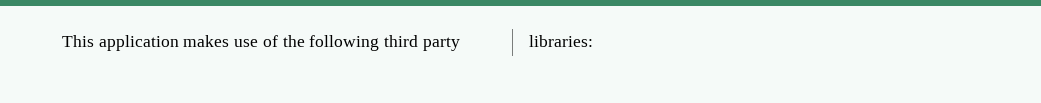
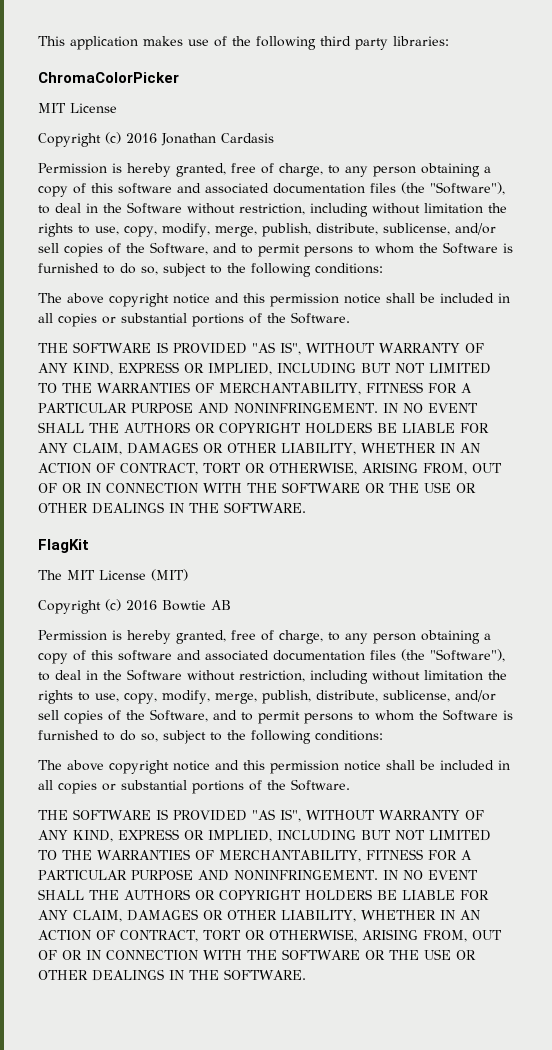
(593, 41) none -> [38,72,179,83] [38,103,117,113] [38,132,274,147] [38,163,491,177] [38,182,505,197] [38,202,507,217] [38,223,496,237] [38,242,513,257] [38,263,383,277] [38,293,510,307] [38,312,350,327] [38,342,484,355] [38,362,491,375] [38,382,472,395] [38,402,478,414] [38,422,489,434] [38,442,480,455] [38,462,502,475] [38,482,476,493] [38,502,306,514] [38,539,89,553] [38,569,188,581] [38,599,231,614] [38,630,491,644] [38,649,505,664] [38,669,507,684] [38,690,496,704] [38,709,513,724] [38,730,383,744] [38,760,510,774] [38,779,350,794] [38,809,484,822] [38,829,491,842] [38,849,472,862] [38,869,478,881] [38,889,489,901] [38,909,480,922] [38,929,502,942] [38,949,476,960] [38,969,306,981] // ChromaColorPicker // MIT License // Copyright (c) 2016 Jonathan Cardasis // Permission is hereby granted, free of charge, to any person obtaining a copy of this software and associated documentation files (the "Software"), to deal in the Software without restriction, including without limitation the rights to use, copy, modify, merge, publish, distribute, sublicense, and/or sell copies of the Software, and to permit persons to whom the Software is furnished to do so, subject to the following conditions: // The above copyright notice and this permission notice shall be included in all copies or substantial portions of the Software. // THE SOFTWARE IS PROVIDED "AS IS", WITHOUT WARRANTY OF ANY KIND, EXPRESS OR IMPLIED, INCLUDING BUT NOT LIMITED TO THE WARRANTIES OF MERCHANTABILITY, FITNESS FOR A PARTICULAR PURPOSE AND NONINFRINGEMENT. IN NO EVENT SHALL THE AUTHORS OR COPYRIGHT HOLDERS BE LIABLE FOR ANY CLAIM, DAMAGES OR OTHER LIABILITY, WHETHER IN AN ACTION OF CONTRACT, TORT OR OTHERWISE, ARISING FROM, OUT OF OR IN CONNECTION WITH THE SOFTWARE OR THE USE OR OTHER DEALINGS IN THE SOFTWARE. // FlagKit // The MIT License (MIT) // Copyright (c) 2016 Bowtie AB // Permission is hereby granted, free of charge, to any person obtaining a copy of this software and associated documentation files (the "Software"), to deal in the Software without restriction, including without limitation the rights to use, copy, modify, merge, publish, distribute, sublicense, and/or sell copies of the Software, and to permit persons to whom the Software is furnished to do so, subject to the following conditions: // The above copyright notice and this permission notice shall be included in all copies or substantial portions of the Software. // THE SOFTWARE IS PROVIDED "AS IS", WITHOUT WARRANTY OF ANY KIND, EXPRESS OR IMPLIED, INCLUDING BUT NOT LIMITED TO THE WARRANTIES OF MERCHANTABILITY, FITNESS FOR A PARTICULAR PURPOSE AND NONINFRINGEMENT. IN NO EVENT SHALL THE AUTHORS OR COPYRIGHT HOLDERS BE LIABLE FOR ANY CLAIM, DAMAGES OR OTHER LIABILITY, WHETHER IN AN ACTION OF CONTRACT, TORT OR OTHERWISE, ARISING FROM, OUT OF OR IN CONNECTION WITH THE SOFTWARE OR THE USE OR OTHER DEALINGS IN THE SOFTWARE.

